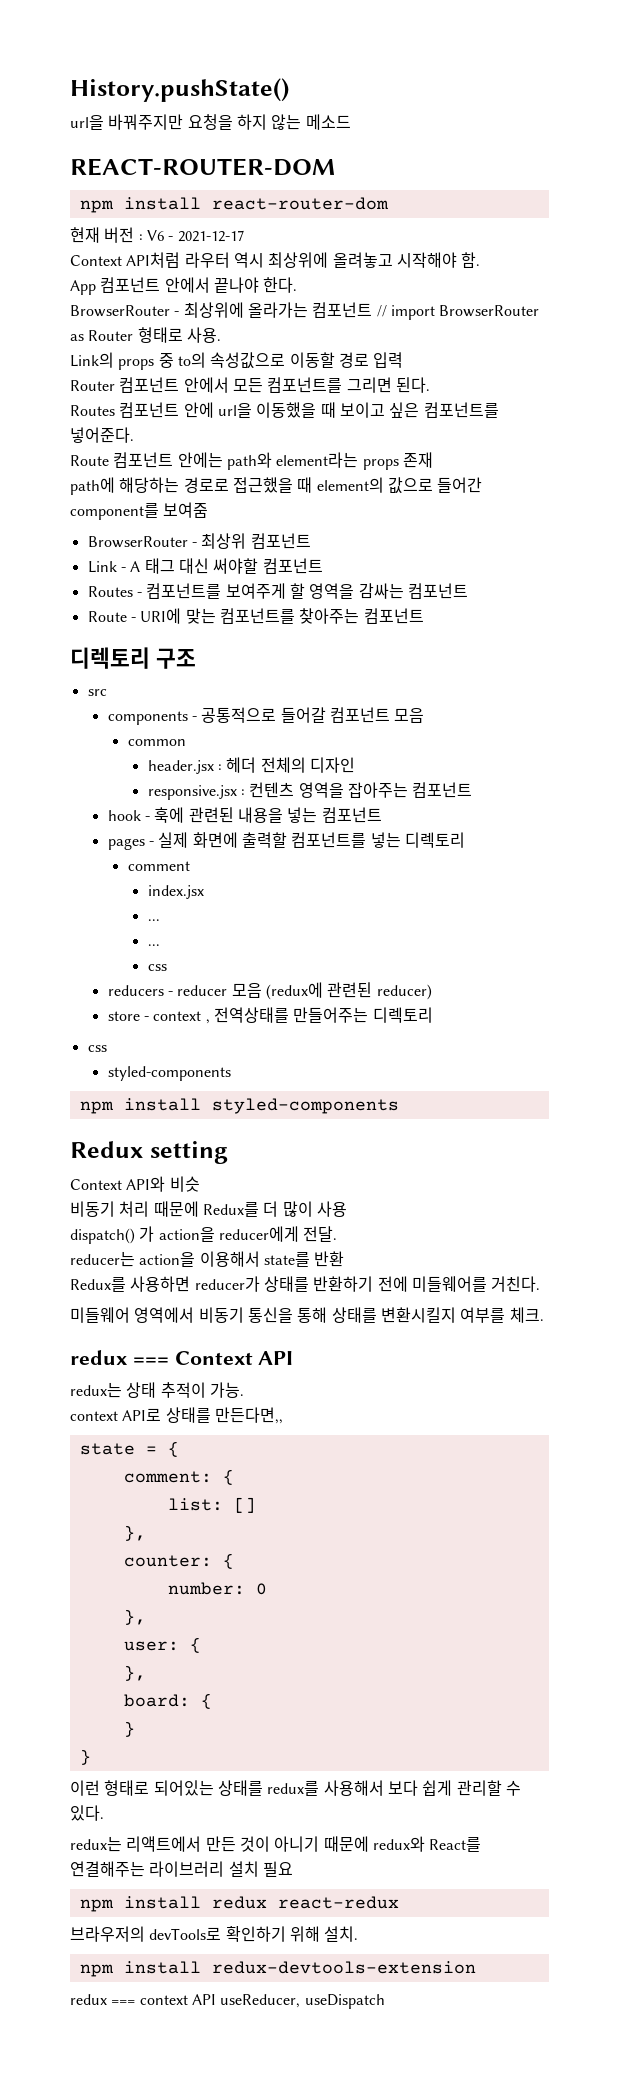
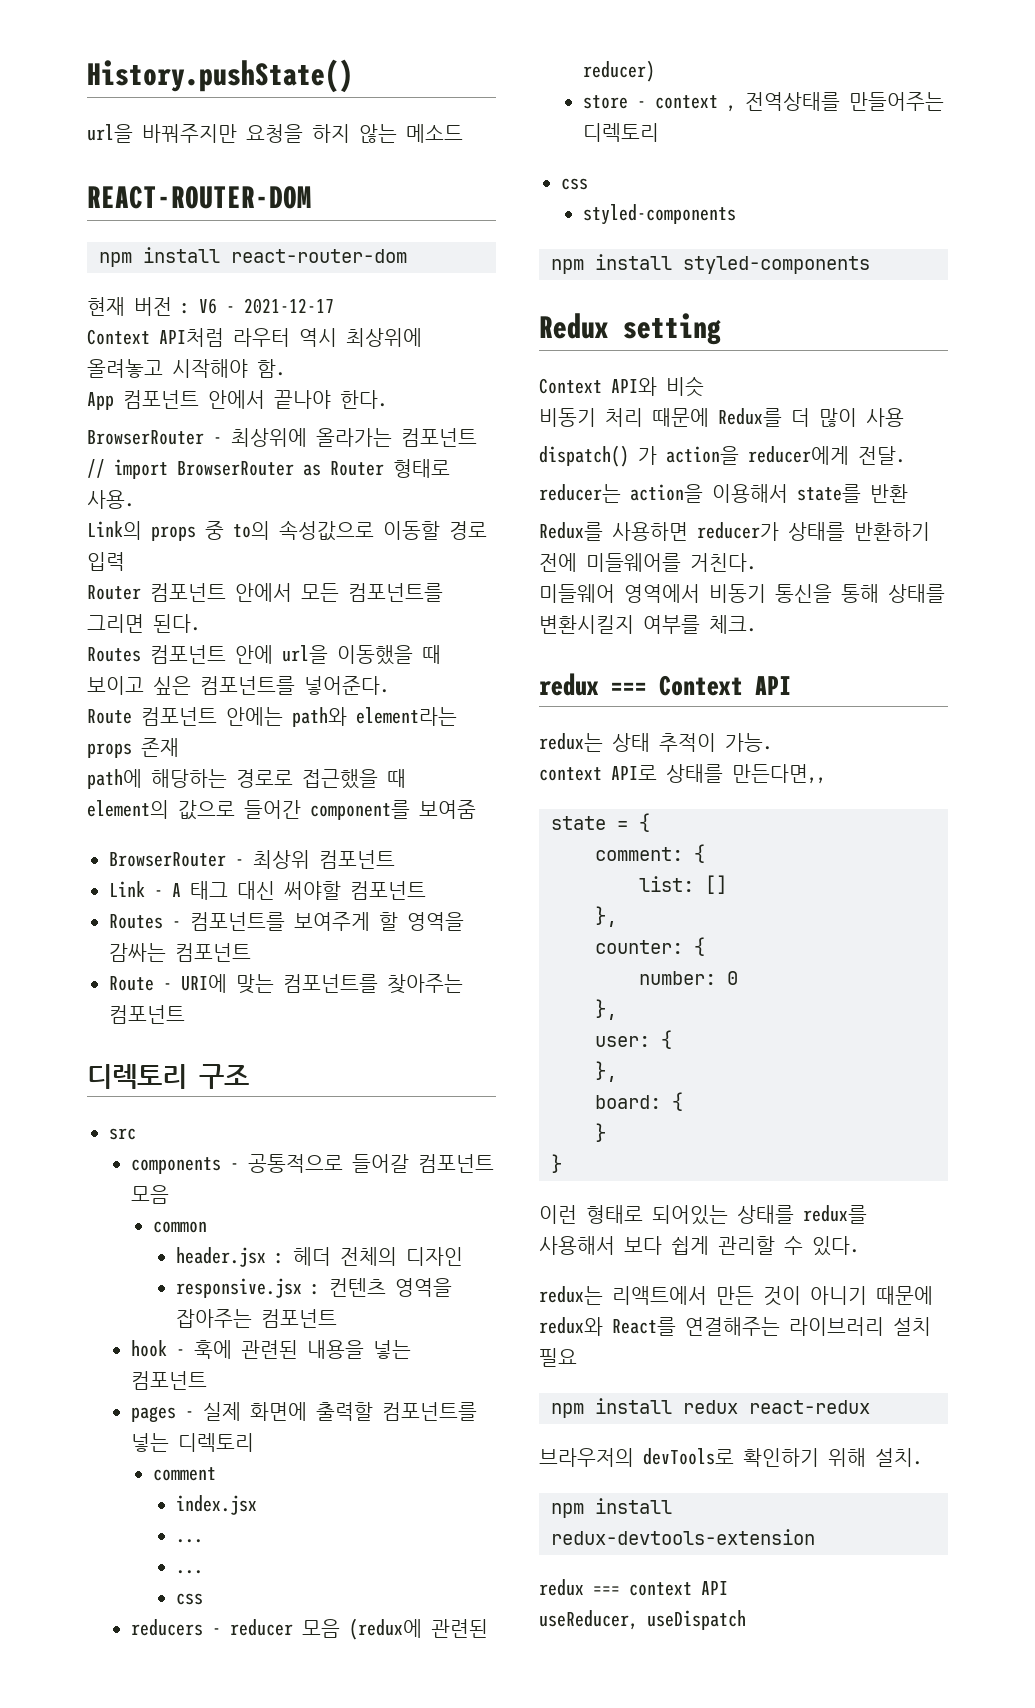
(216, 1999) none -> (728, 1588) //

